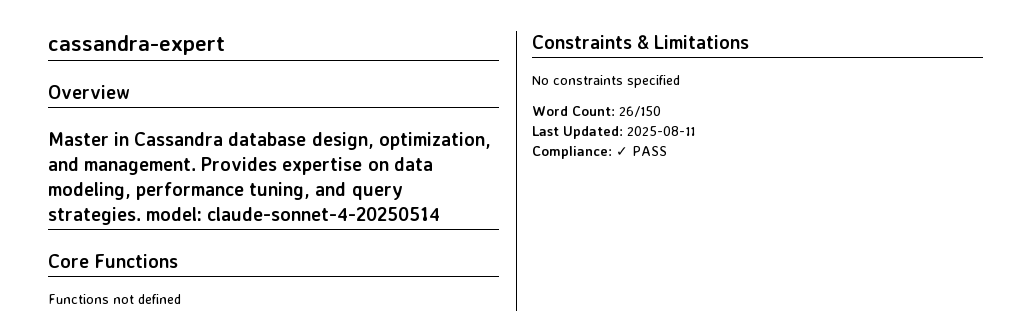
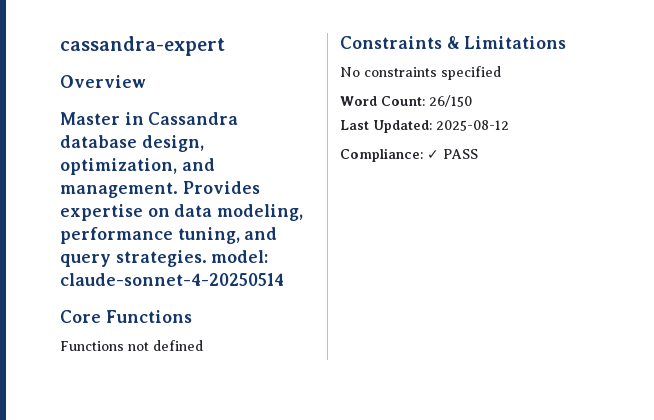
[627,126,695,136] 2025-08-11 -> [436,120,509,131] 2025-08-12

